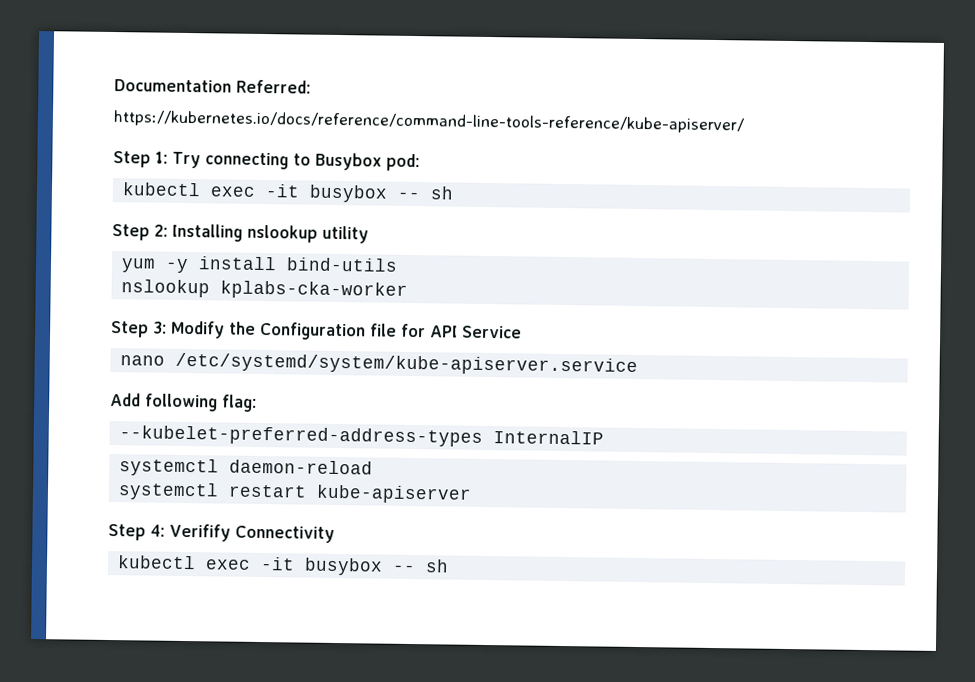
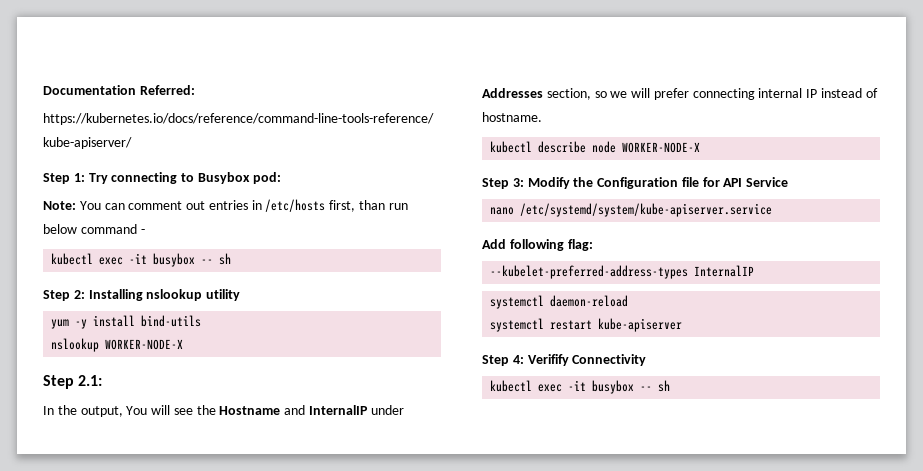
(420, 162) none -> [43,199,408,212] [43,224,145,234] // Note: You can comment out entries in /etc/hosts first, than run below command -
[220,280,409,300] kplabs-cka-worker -> [105,339,184,350] [43,375,103,389] [43,405,404,417] [482,88,878,100] [482,112,542,122] [490,141,701,153] WORKER-NODE-X // Step 2.1: // In the output, You will see the Hostname and InternalIP under Addresses section, so we will prefer connecting internal IP instead of hostname. // kubectl describe node WORKER-NODE-X

